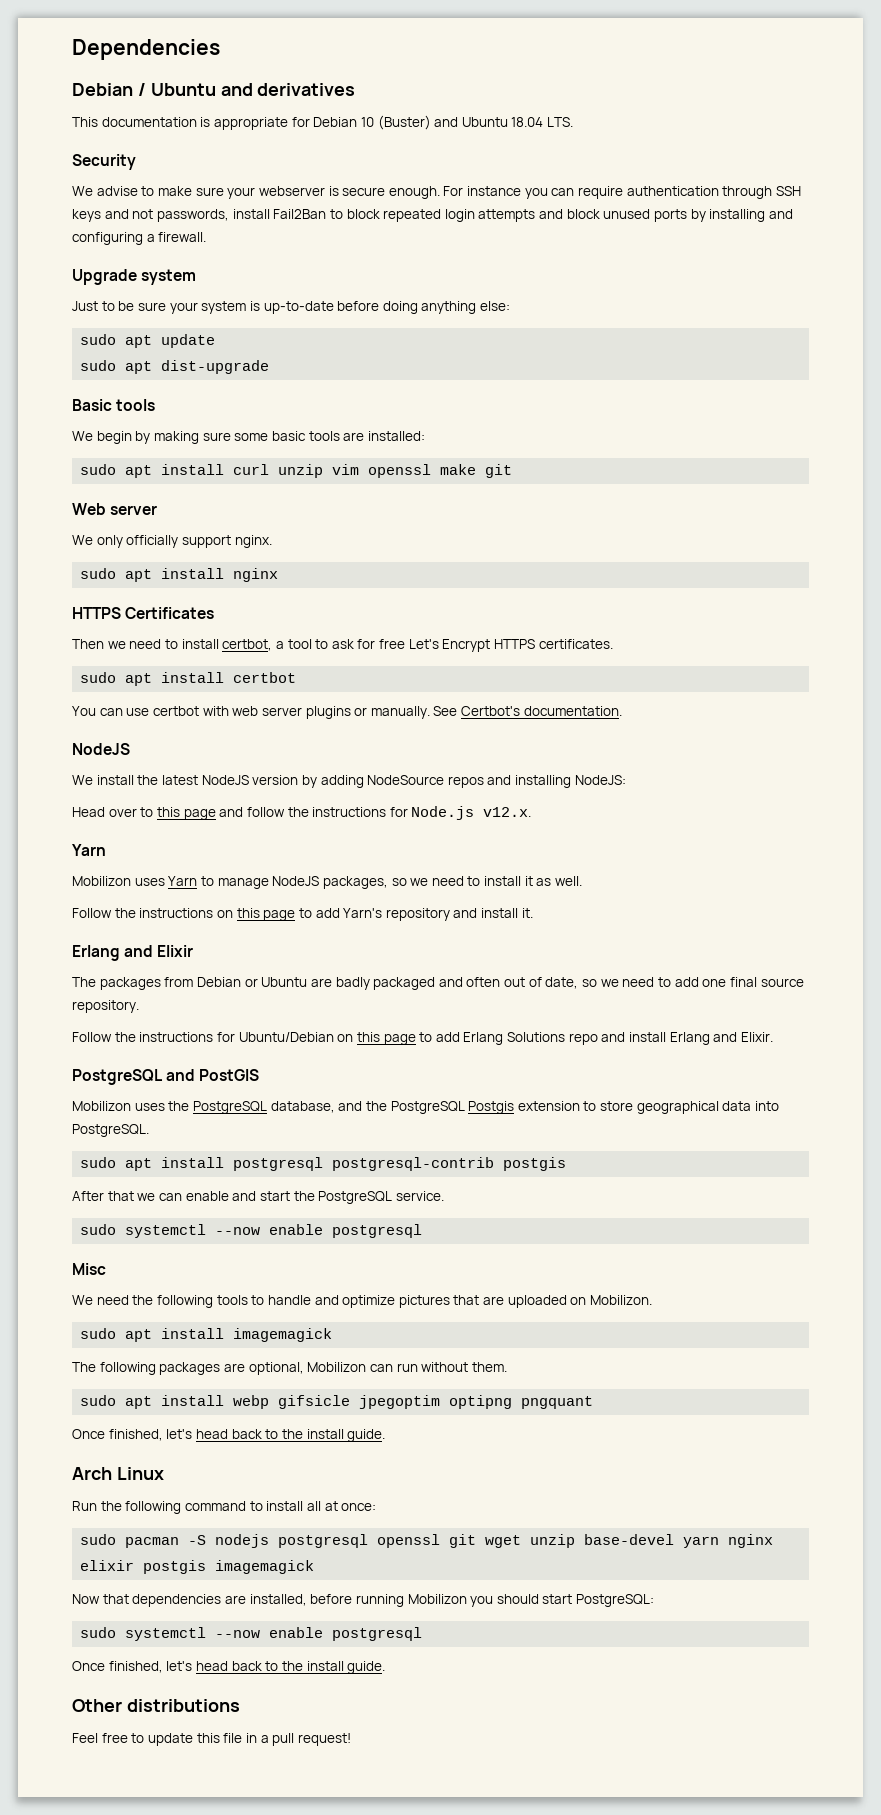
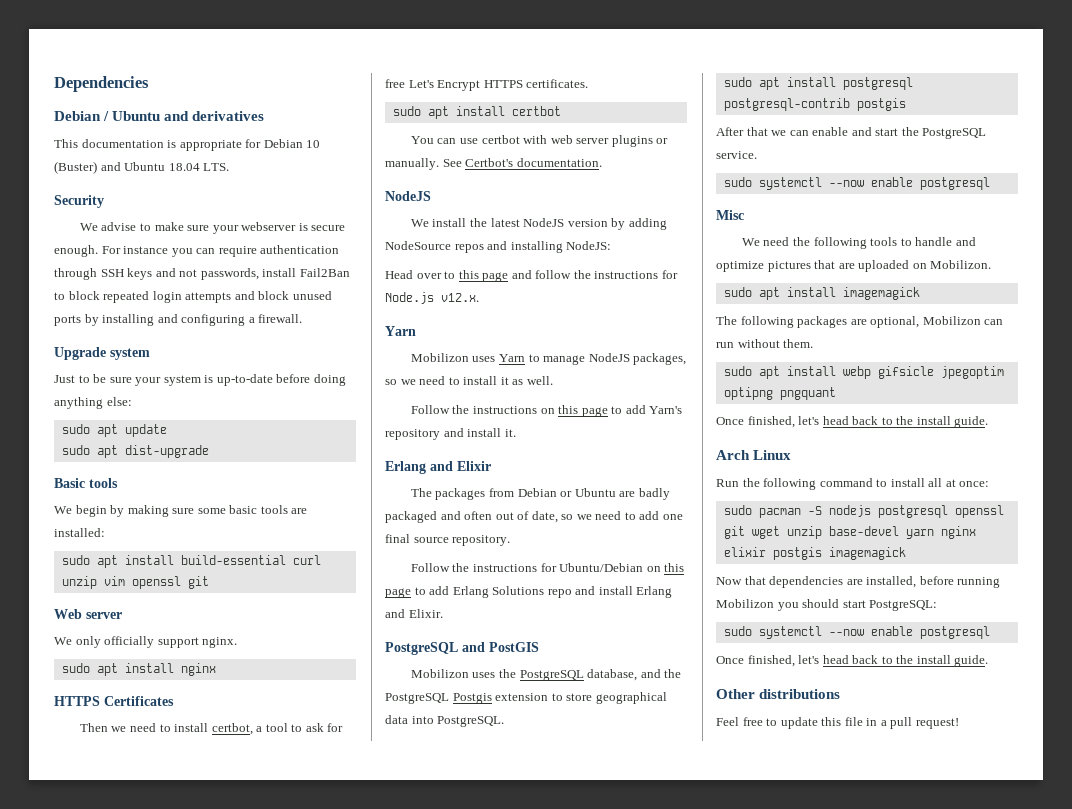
(225, 469) none -> [180,555,286,565] build-essential
[440,464,477,475] make -> (181, 582) none

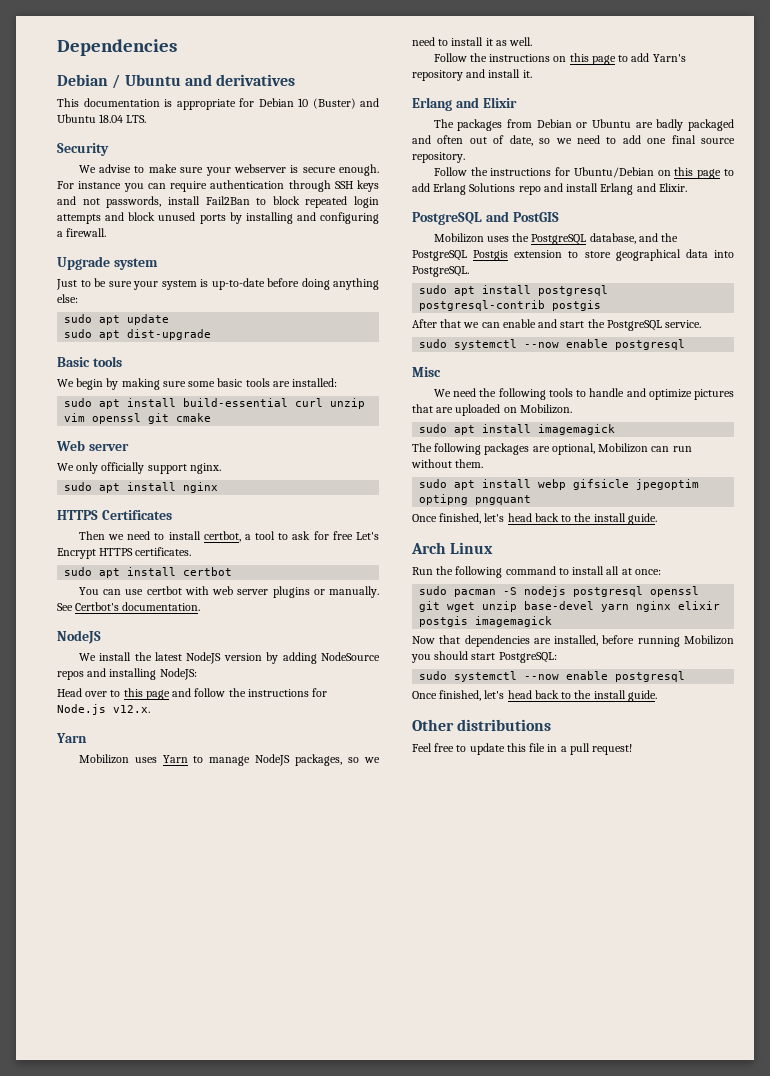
(209, 582) none -> [176,413,212,422] cmake

